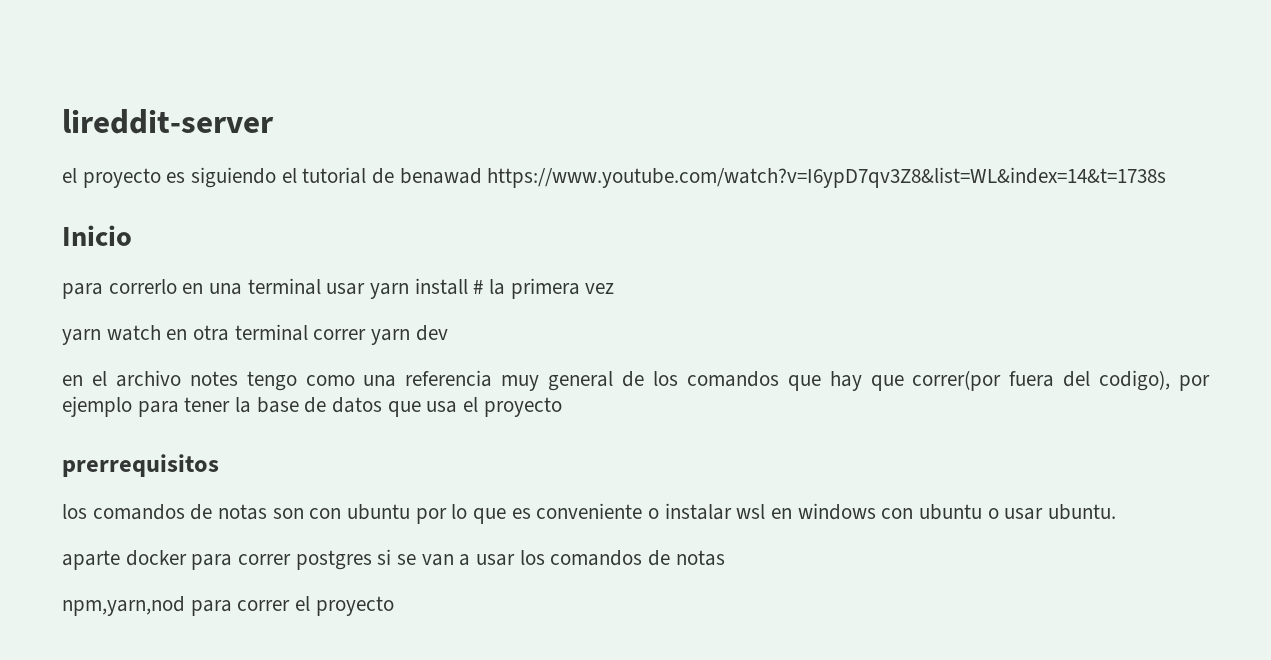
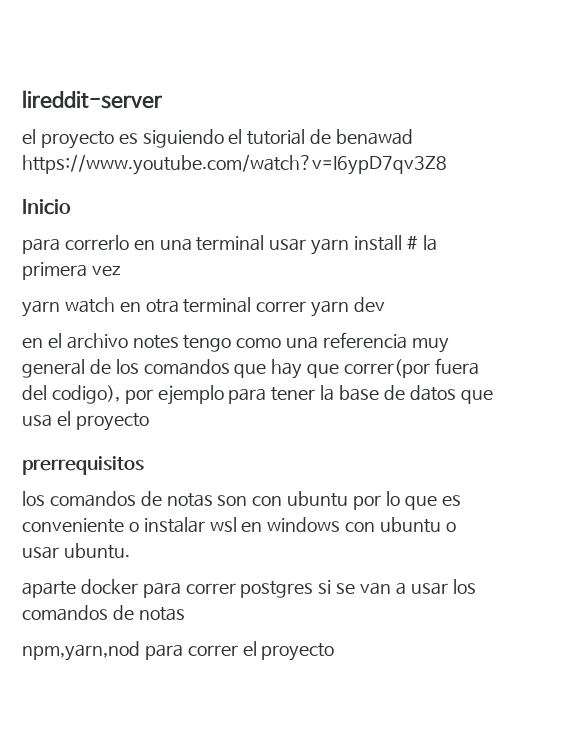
[487,167,1167,188] https://www.youtube.com/watch?v=I6ypD7qv3Z8&list=WL&index=14&t=1738s -> [22,154,447,175] https://www.youtube.com/watch?v=I6ypD7qv3Z8

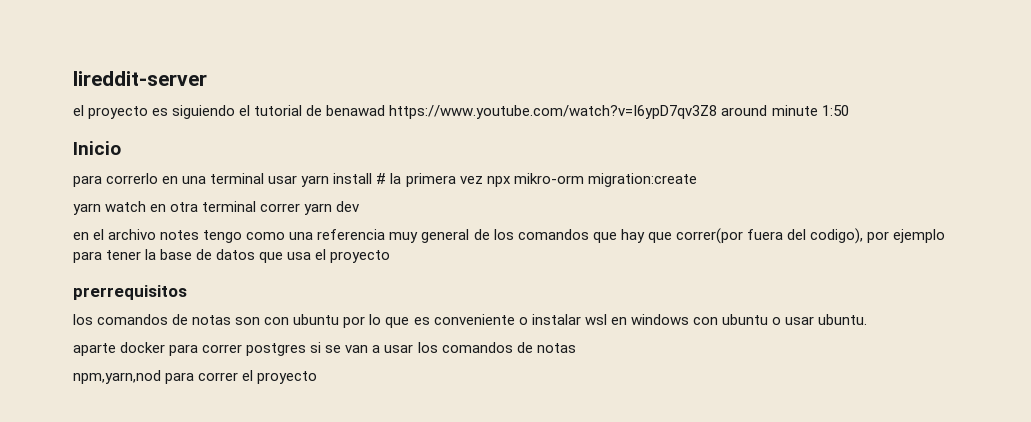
(447, 164) none -> [721,105,849,116] around minute 1:50
(121, 271) none -> [486,173,697,187] npx mikro-orm migration:create

